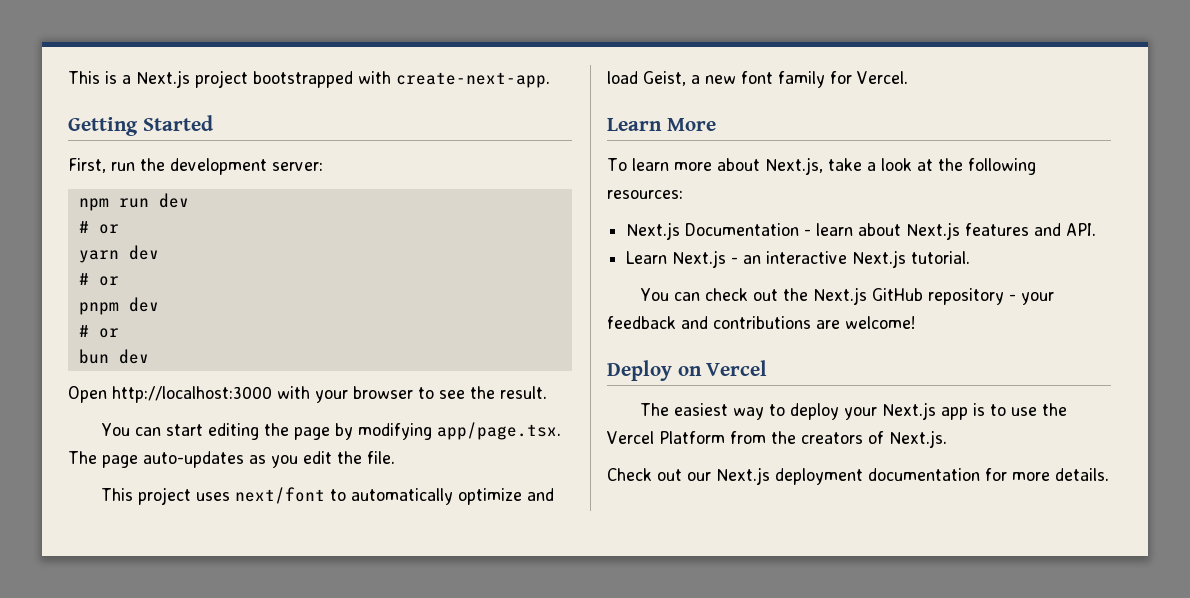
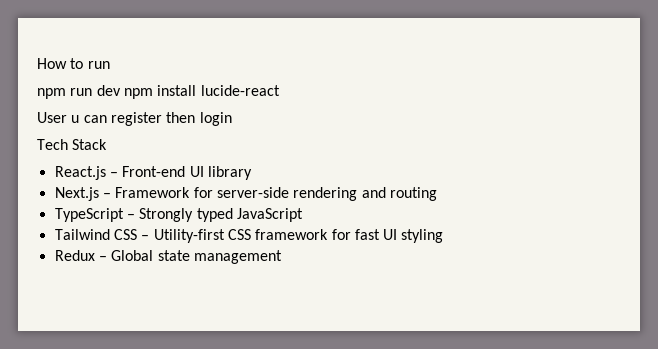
[68,70,550,88] [68,115,213,136] [68,158,323,175] [78,193,189,211] [78,221,119,234] [78,245,159,263] [78,273,119,286] [78,297,159,315] [78,325,119,338] [78,349,149,364] [68,386,547,403] [100,422,561,440] [68,451,395,468] [100,487,554,505] [607,71,908,88] [607,118,716,131] [607,157,1036,175] [607,190,683,199] [626,222,1097,240] [626,250,971,268] [639,287,1054,305] [607,316,915,329] [607,360,768,381] [639,402,1067,420] [607,430,947,448] [607,467,1109,485] This is a Next.js project bootstrapped with create-next-app. // Getting Started // First, run the development server: // npm run dev // # or // yarn dev // # or // pnpm dev // # or // bun dev // Open http://localhost:3000 with your browser to see the result. // You can start editing the page by modifying app/page.tsx. The page auto-updates as you edit the file. // This project uses next/font to automatically optimize and load Geist, a new font family for Vercel. // Learn More // To learn more about Next.js, take a look at the following resources: // Next.js Documentation - learn about Next.js features and API. // Learn Next.js - an interactive Next.js tutorial. // You can check out the Next.js GitHub repository - your feedback and contributions are welcome! // Deploy on Vercel // The easiest way to deploy your Next.js app is to use the Vercel Platform from the creators of Next.js. // Check out our Next.js deployment documentation for more details. -> [37,58,110,69] [37,85,280,99] [37,112,232,126] [37,139,108,150] [54,166,252,180] [54,187,437,201] [54,208,303,222] [54,229,444,243] [54,250,282,264] How to run // npm run dev npm install lucide-react // User u can register then login // Tech Stack // React.js – Front-end UI library // Next.js – Framework for server-side rendering and routing // TypeScript – Strongly typed JavaScript // Tailwind CSS – Utility-first CSS framework for fast UI styling // Redux – Global state management

